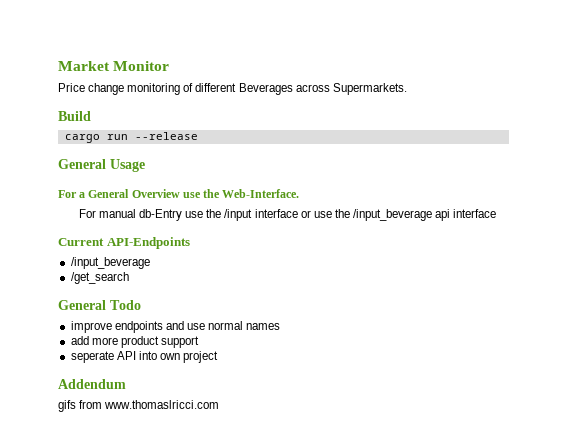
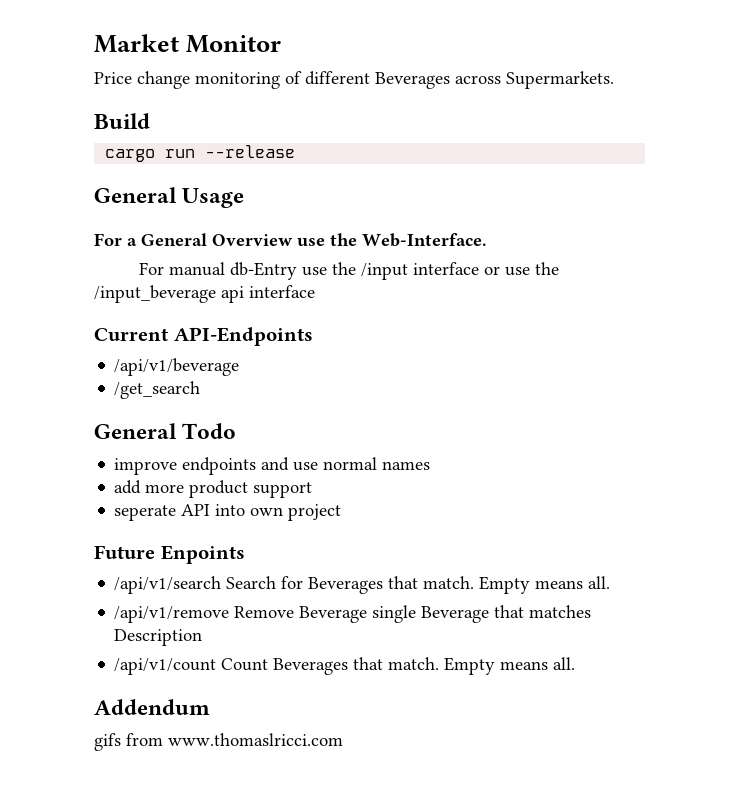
[70,257,150,269] /input_beverage -> [114,358,240,376] /api/v1/beverage
(219, 357) none -> [94,545,245,564] [114,576,611,594] [114,605,592,623] [114,629,203,646] [114,657,576,675] // Future Enpoints // /api/v1/search Search for Beverages that match. Empty means all. // /api/v1/remove Remove Beverage single Beverage that matches Description // /api/v1/count Count Beverages that match. Empty means all.

